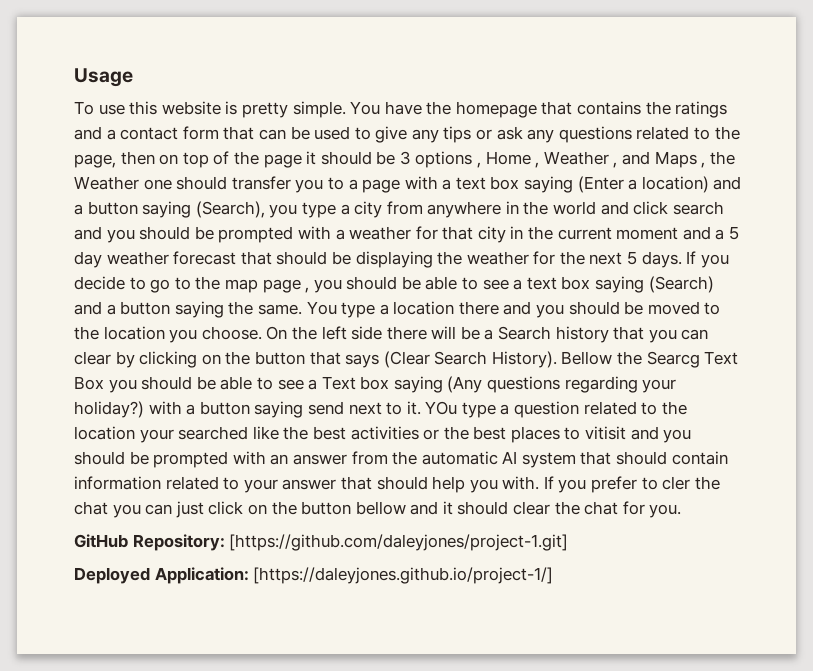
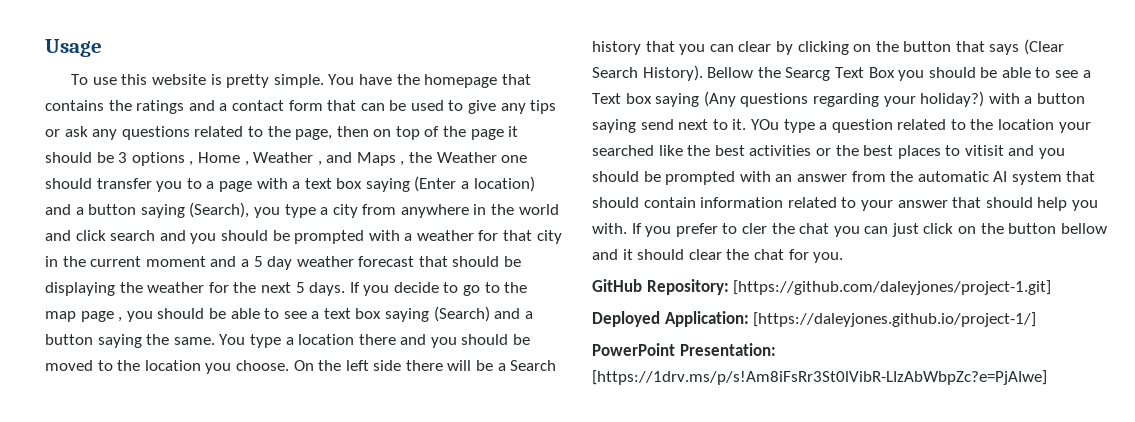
(554, 575) none -> [592,343,776,356] [592,370,1047,385] // PowerPoint Presentation: [https://1drv.ms/p/s!Am8iFsRr3St0lVibR-LIzAbWbpZc?e=PjAIwe]

